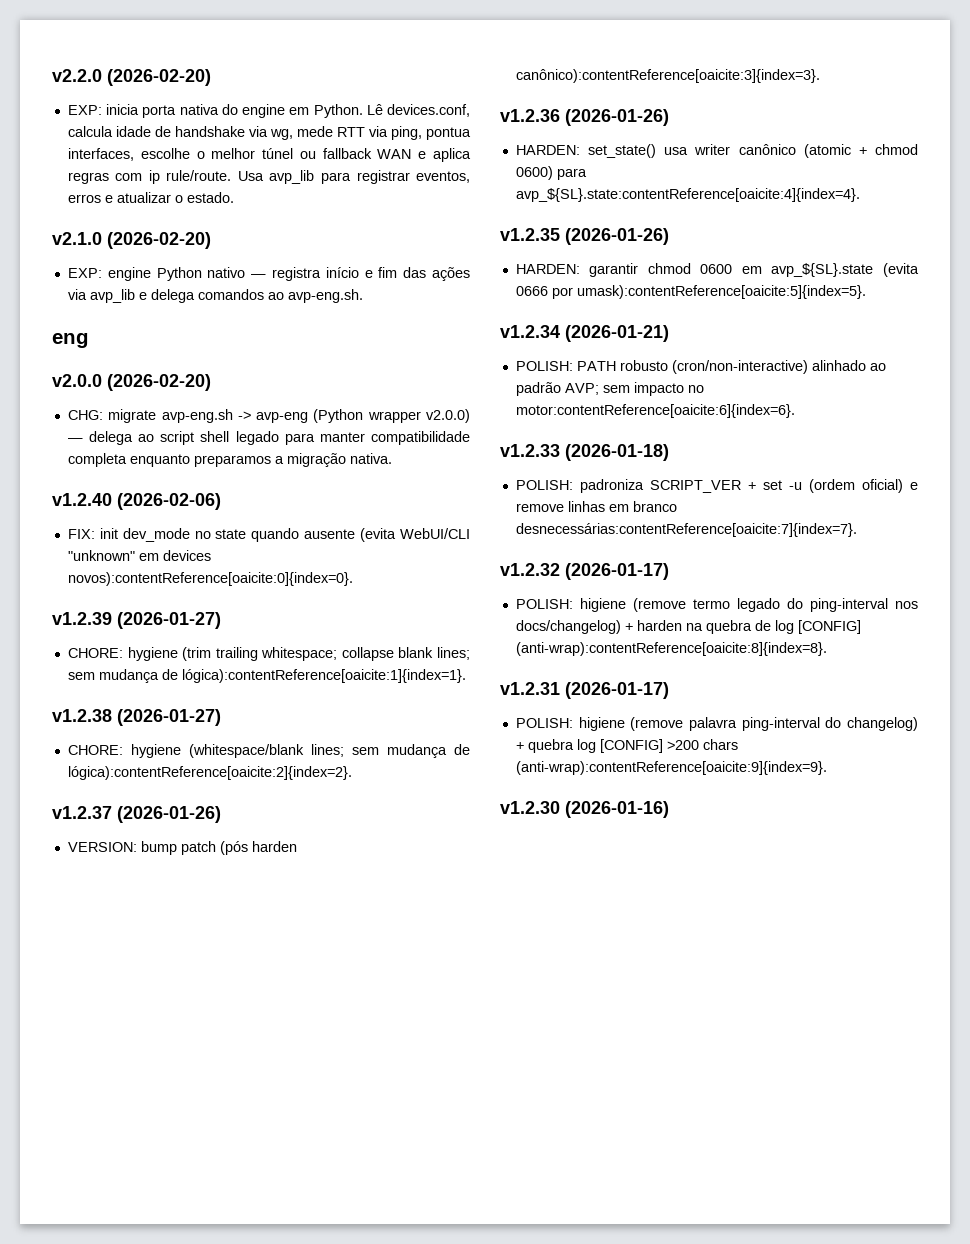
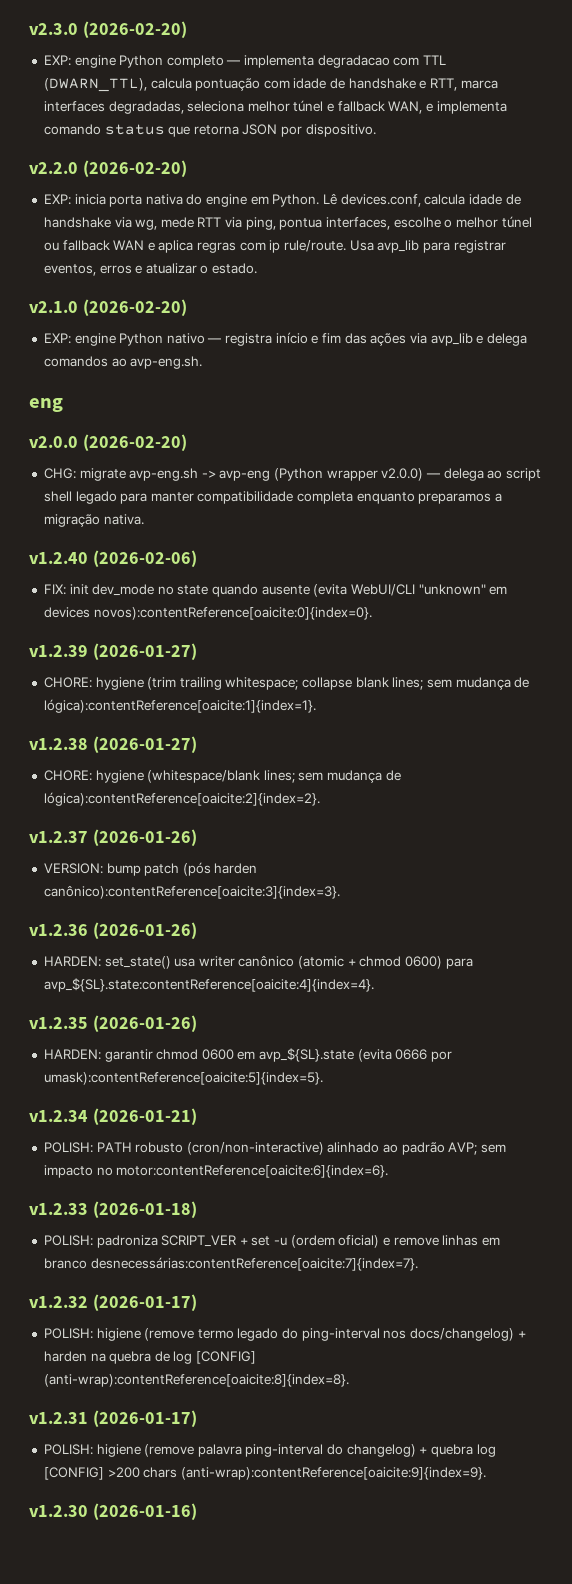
(52, 75) none -> [29,21,187,38] [43,55,447,68] [43,78,498,92] [43,100,507,114] [43,124,376,137] v2.3.0 (2026-02-20) // EXP: engine Python completo — implementa degradacao com TTL (DWARN_TTL), calcula pontuação com idade de handshake e RTT, marca interfaces degradadas, seleciona melhor túnel e fallback WAN, e implementa comando status que retorna JSON por dispositivo. //

